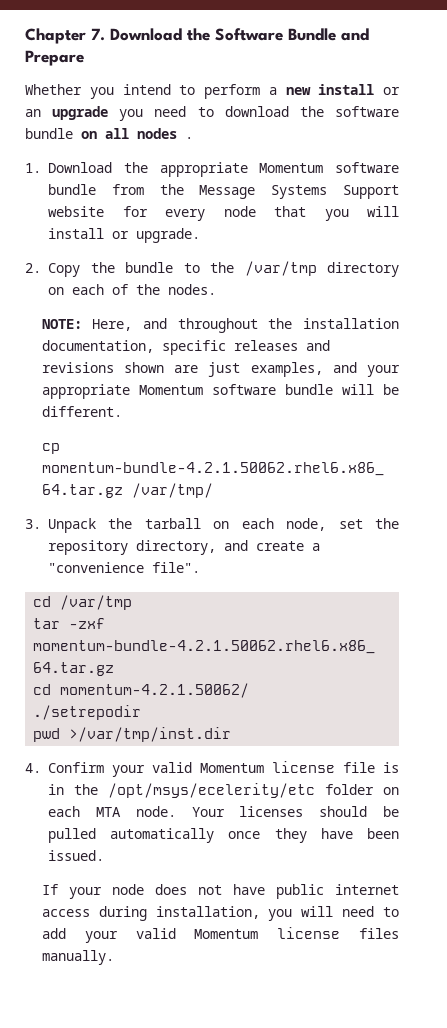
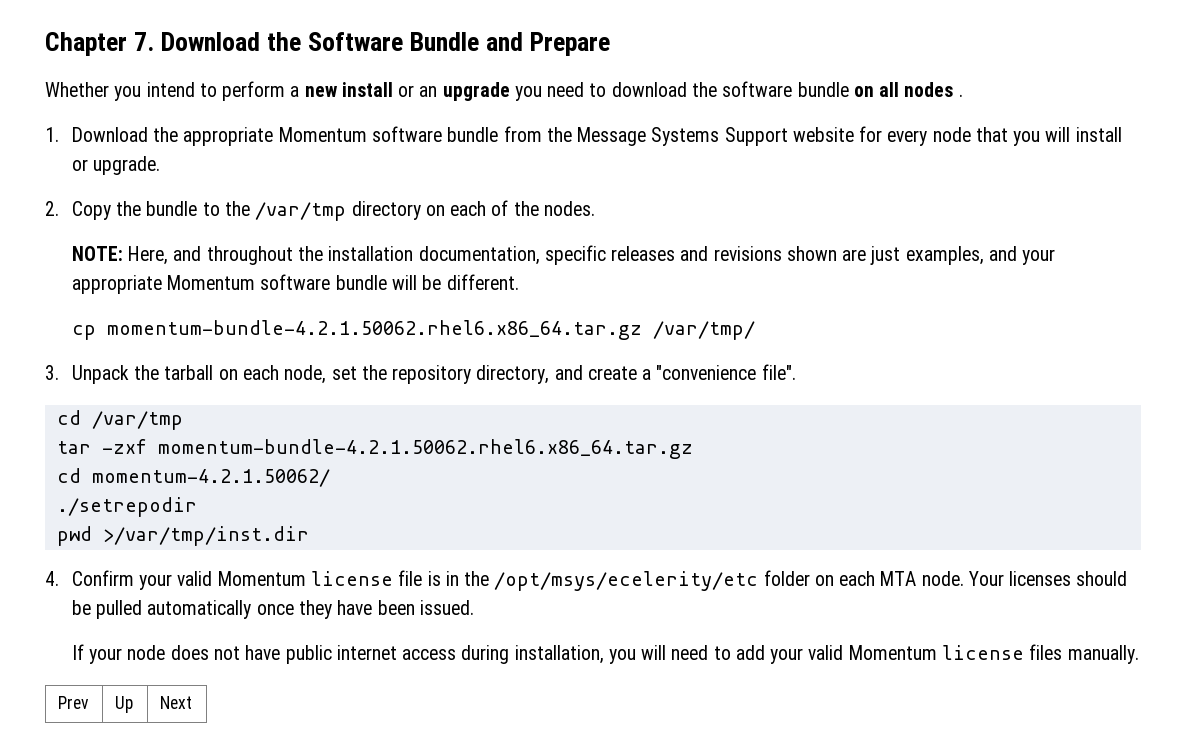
(114, 957) none -> [58,696,90,709] [115,696,134,713] [160,696,193,709] // Prev | Up | Next

